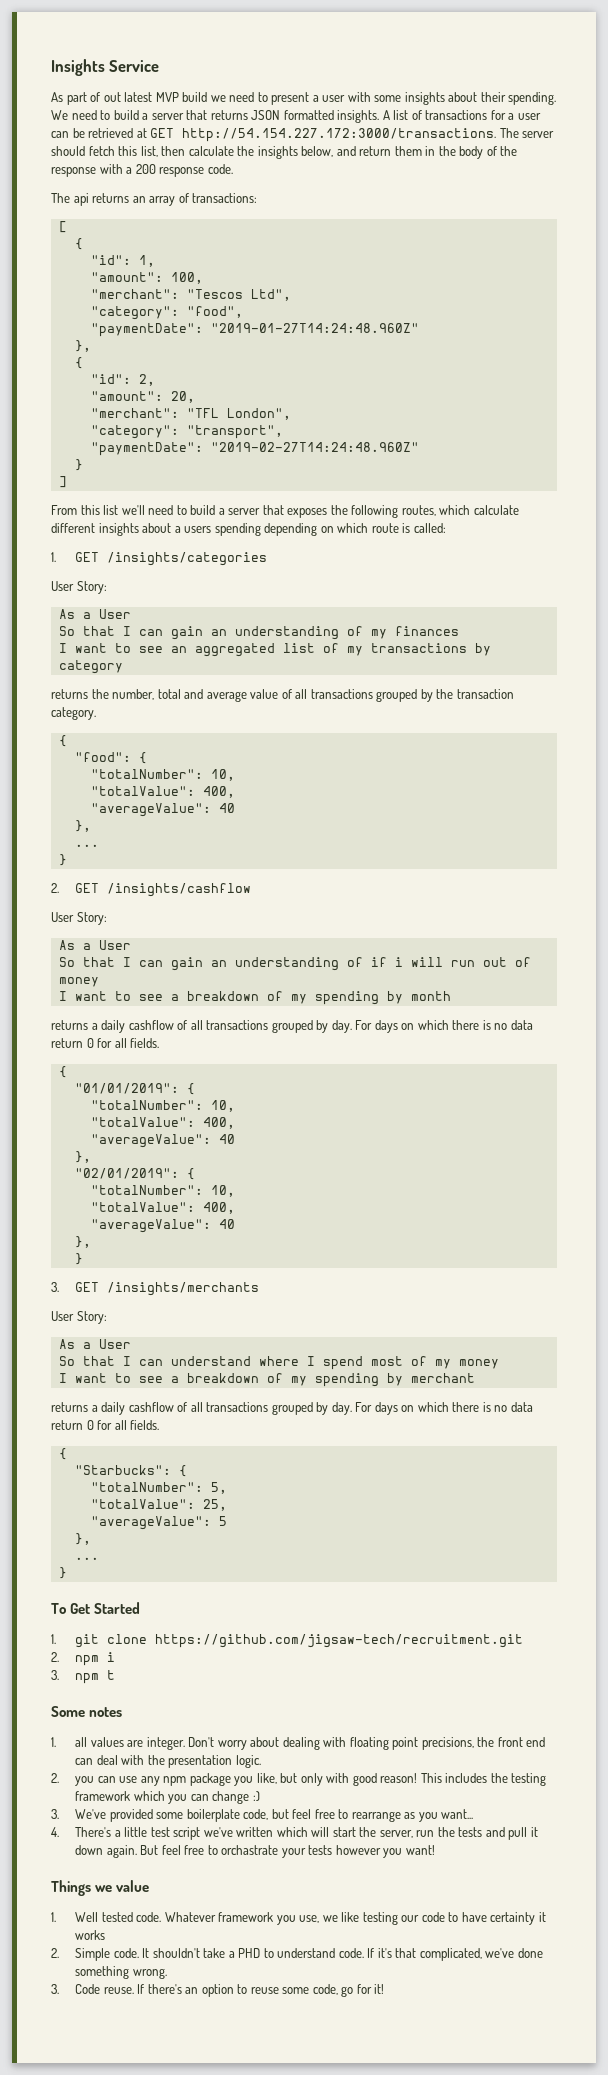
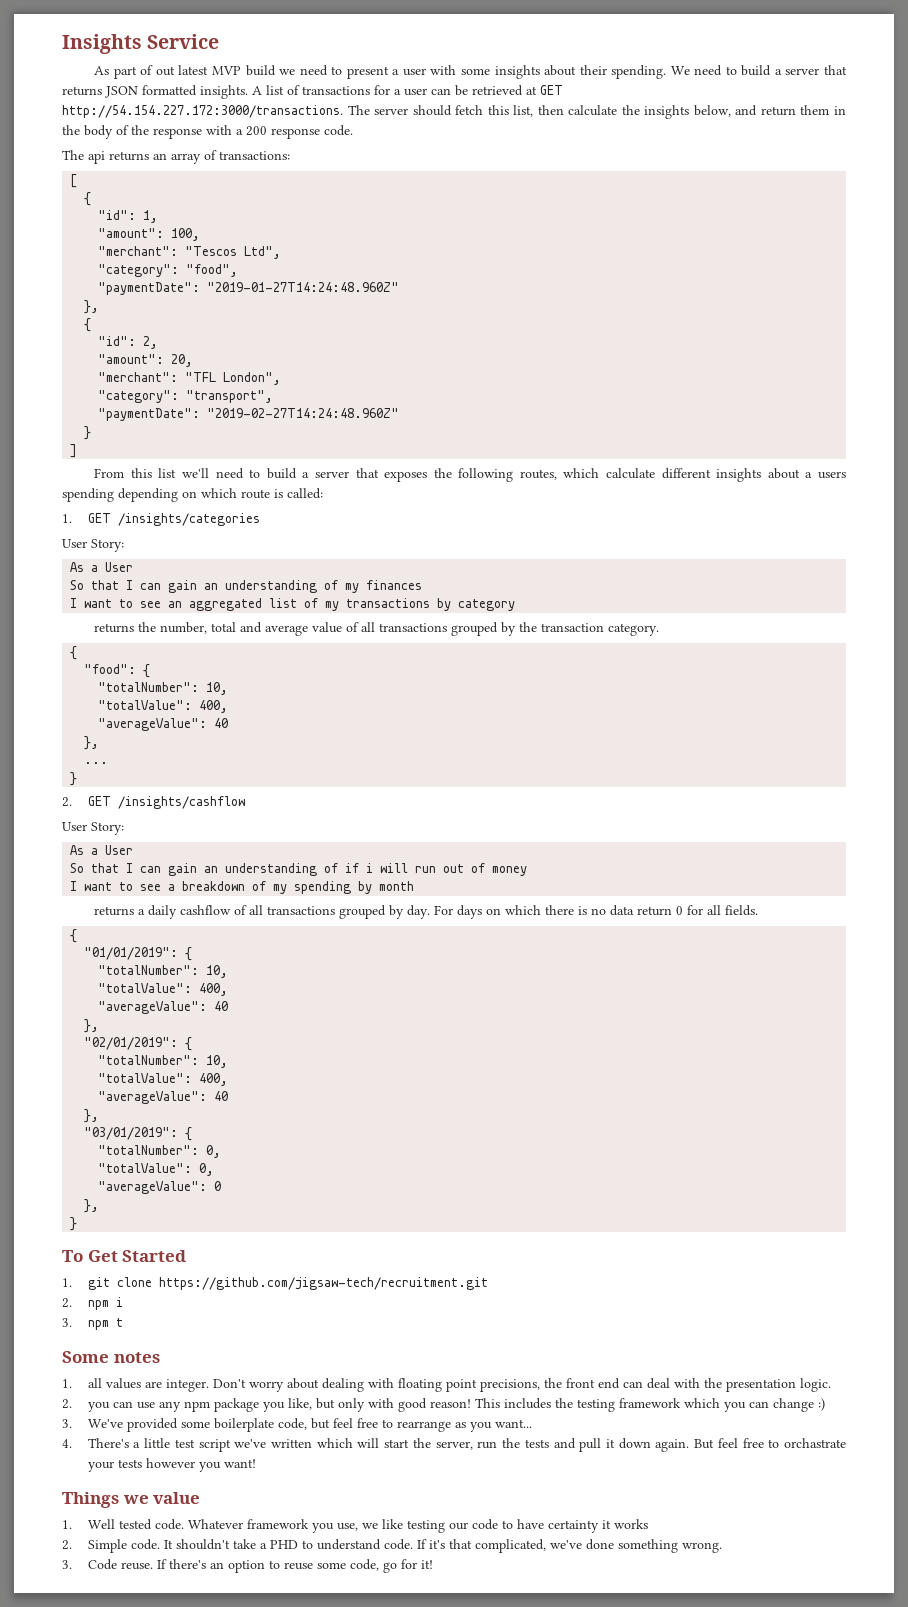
[74,1253,83,1265] [51,1282,260,1296] [51,1311,107,1324] [58,1339,131,1349] [58,1356,499,1370] [58,1373,475,1387] [51,1402,533,1415] [51,1420,160,1430] [58,1448,67,1460] [74,1465,187,1477] [90,1482,227,1494] [90,1499,227,1511] [90,1516,227,1530] [74,1533,91,1545] [74,1557,99,1560] } // 3. GET /insights/merchants // User Story: // As a User // So that I can understand where I spend most of my money // I want to see a breakdown of my spending by merchant // returns a daily cashflow of all transactions grouped by day. For days on which there is no data return 0 for all fields. // { // "Starbucks": { // "totalNumber": 5, // "totalValue": 25, // "averageValue": 5 // }, // ... -> [84,1127,193,1141] [98,1145,222,1158] [98,1163,215,1176] [98,1181,222,1194] [84,1199,100,1213] "03/01/2019": { // "totalNumber": 0, // "totalValue": 0, // "averageValue": 0 // },

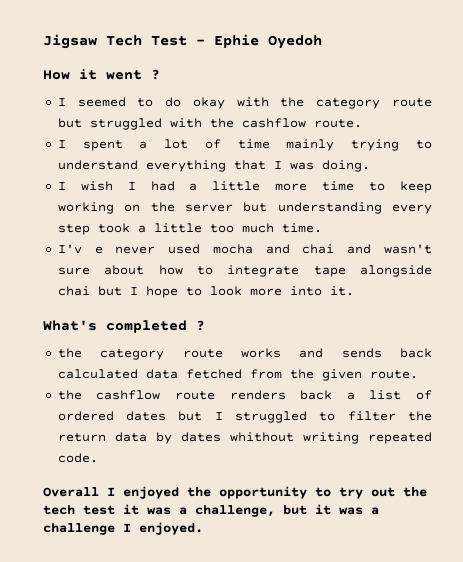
[62,34,220,54] [94,65,847,79] [62,85,563,99] [62,105,846,119] [62,125,353,139] [62,150,290,164] [70,174,78,188] [84,192,92,206] [98,210,159,223] [98,228,201,241] [98,246,282,259] [98,264,239,277] [98,282,400,295] [84,300,100,314] [84,318,92,332] [98,336,159,349] [98,354,194,367] [98,372,282,385] [98,390,274,403] [98,408,400,421] [84,426,92,440] [70,444,78,458] [94,468,846,482] [62,488,323,502] [62,513,260,526] [62,539,124,552] [70,562,134,572] [70,580,423,593] [70,598,516,611] [94,622,660,636] [70,646,78,660] [84,664,151,678] [98,682,229,695] [98,700,229,713] [98,718,229,731] [84,736,100,750] [84,762,109,764] [70,772,78,786] [62,796,245,809] [62,822,124,835] [70,845,134,855] [70,863,528,876] [70,881,415,894] [94,905,759,919] [70,929,78,943] [84,947,193,961] [98,965,229,978] [98,983,229,996] [98,1001,229,1014] [84,1019,100,1033] [84,1037,193,1051] [98,1055,229,1068] [98,1073,229,1086] [98,1091,229,1104] [84,1109,100,1123] [84,1127,193,1141] [98,1145,222,1158] [98,1163,215,1176] [98,1181,222,1194] [84,1199,100,1213] [70,1217,78,1231] [62,1250,187,1262] [62,1277,488,1290] [62,1297,123,1310] [62,1318,123,1330] [62,1351,160,1363] [62,1378,831,1392] [62,1398,825,1412] [62,1418,532,1432] [62,1438,847,1452] [87,1458,256,1472] [62,1492,201,1508] [62,1519,648,1533] [62,1539,722,1553] [62,1559,433,1573] Insights Service // As part of out latest MVP build we need to present a user with some insights about their spending. We need to build a server that returns JSON formatted insights. A list of transactions for a user can be retrieved at GET http://54.154.227.172:3000/transactions. The server should fetch this list, then calculate the insights below, and return them in the body of the response with a 200 response code. // The api returns an array of transactions: // [ // { // "id": 1, // "amount": 100, // "merchant": "Tescos Ltd", // "category": "food", // "paymentDate": "2019-01-27T14:24:48.960Z" // }, // { // "id": 2, // "amount": 20, // "merchant": "TFL London", // "category": "transport", // "paymentDate": "2019-02-27T14:24:48.960Z" // } // ] // From this list we'll need to build a server that exposes the following routes, which calculate different insights about a users spending depending on which route is called: // 1. GET /insights/categories // User Story: // As a User // So that I can gain an understanding of my finances // I want to see an aggregated list of my transactions by category // returns the number, total and average value of all transactions grouped by the transaction category. // { // "food": { // "totalNumber": 10, // "totalValue": 400, // "averageValue": 40 // }, // ... // } // 2. GET /insights/cashflow // User Story: // As a User // So that I can gain an understanding of if i will run out of money // I want to see a breakdown of my spending by month // returns a daily cashflow of all transactions grouped by day. For days on which there is no data return 0 for all fields. // { // "01/01/2019": { // "totalNumber": 10, // "totalValue": 400, // "averageValue": 40 // }, // "02/01/2019": { // "totalNumber": 10, // "totalValue": 400, // "averageValue": 40 // }, // "03/01/2019": { // "totalNumber": 0, // "totalValue": 0, // "averageValue": 0 // }, // } // To Get Started // 1. git clone https://github.com/jigsaw-tech/recruitment.git // 2. npm i // 3. npm t // Some notes // 1. all values are integer. Don't worry about dealing with floating point precisions, the front end can deal with the presentation logic. // 2. you can use any npm package you like, but only with good reason! This includes the testing framework which you can change :) // 3. We've provided some boilerplate code, but feel free to rearrange as you want... // 4. There's a little test script we've written which will start the server, run the tests and pull it down again. But feel free to orchastrate your tests however you want! // Things we value // 1. Well tested code. Whatever framework you use, we like testing our code to have certainty it works // 2. Simple code. It shouldn't take a PHD to understand code. If it's that complicated, we've done something wrong. // 3. Code reuse. If there's an option to reuse some code, go for it! -> [43,34,322,49] [43,69,160,80] [57,97,433,109] [57,118,362,130] [57,139,433,151] [57,160,370,172] [57,181,433,193] [57,202,432,214] [57,223,322,235] [57,244,433,254] [57,265,432,277] [57,286,354,298] [43,320,205,333] [57,348,432,360] [57,369,418,381] [57,390,432,400] [57,411,433,423] [57,432,432,444] [57,453,98,463] [43,486,427,499] [43,504,379,517] [43,522,203,535] Jigsaw Tech Test - Ephie Oyedoh // How it went ? // I seemed to do okay with the category route but struggled with the cashflow route. // I spent a lot of time mainly trying to understand everything that I was doing. // I wish I had a little more time to keep working on the server but understanding every step took a little too much time. // I'v e never used mocha and chai and wasn't sure about how to integrate tape alongside chai but I hope to look more into it. // What's completed ? // the category route works and sends back calculated data fetched from the given route. // the cashflow route renders back a list of ordered dates but I struggled to filter the return data by dates whithout writing repeated code. // Overall I enjoyed the opportunity to try out the tech test it was a challenge, but it was a challenge I enjoyed.

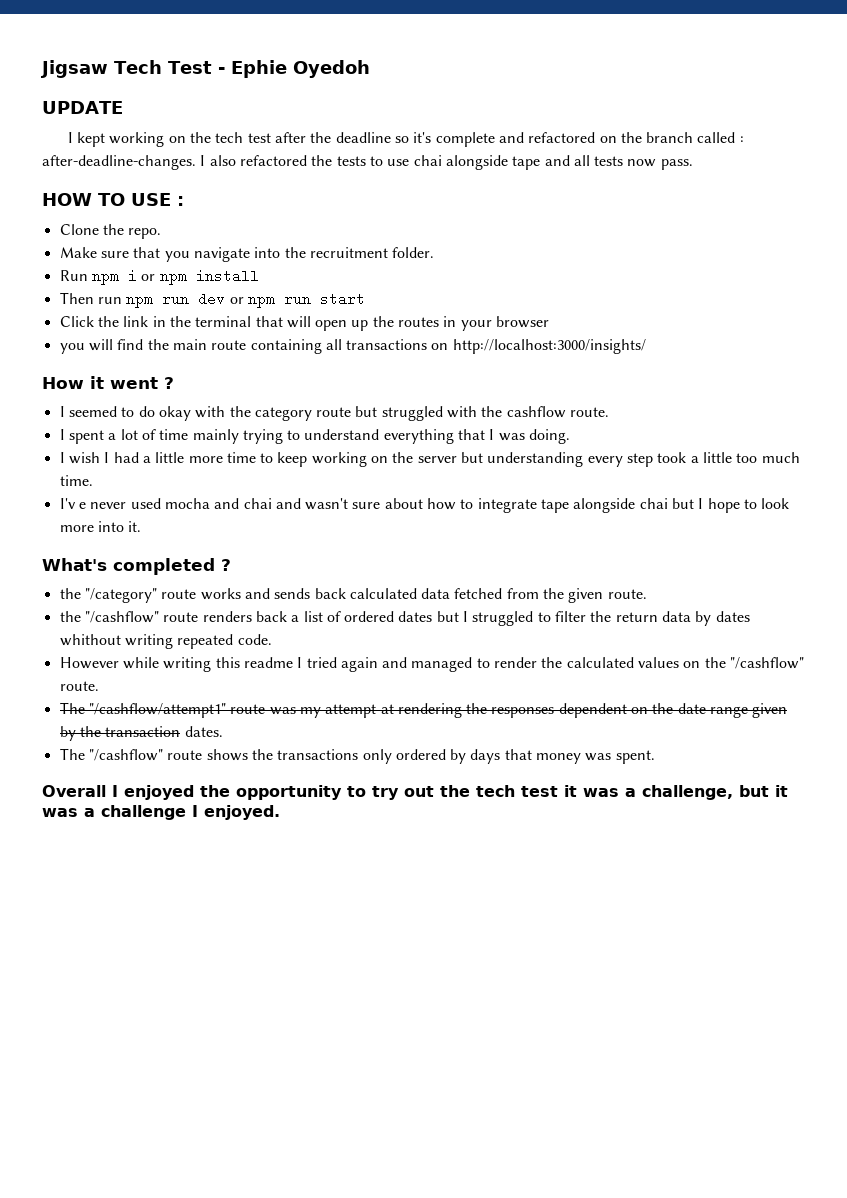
(322, 42) none -> [42,101,123,114] [67,132,744,147] [42,155,693,170] [42,193,184,206] [59,224,162,239] [59,247,435,262] [59,269,259,285] [59,292,365,308] [59,316,550,331] [59,339,646,354] // UPDATE // I kept working on the tech test after the deadline so it's complete and refactored on the branch called : after-deadline-changes. I also refactored the tests to use chai alongside tape and all tests now pass. // HOW TO USE : // Clone the repo. // Make sure that you navigate into the recruitment folder. // Run npm i or npm install // Then run npm run dev or npm run start // Click the link in the terminal that will open up the routes in your browser // you will find the main route containing all transactions on http://localhost:3000/insights/
[100,349,165,360] category -> [84,588,157,603] "/category"
[96,390,161,400] cashflow -> [84,611,159,623] "/cashflow"
(98, 458) none -> [59,657,805,672] [59,681,99,691] [59,702,788,718] [59,726,223,741] [59,748,655,764] // However while writing this readme I tried again and managed to render the calculated values on the "/cashflow" route. // The "/cashflow/attempt1" route was my attempt at rendering the responses dependent on the date range given by the transaction dates. // The "/cashflow" route shows the transactions only ordered by days that money was spent.

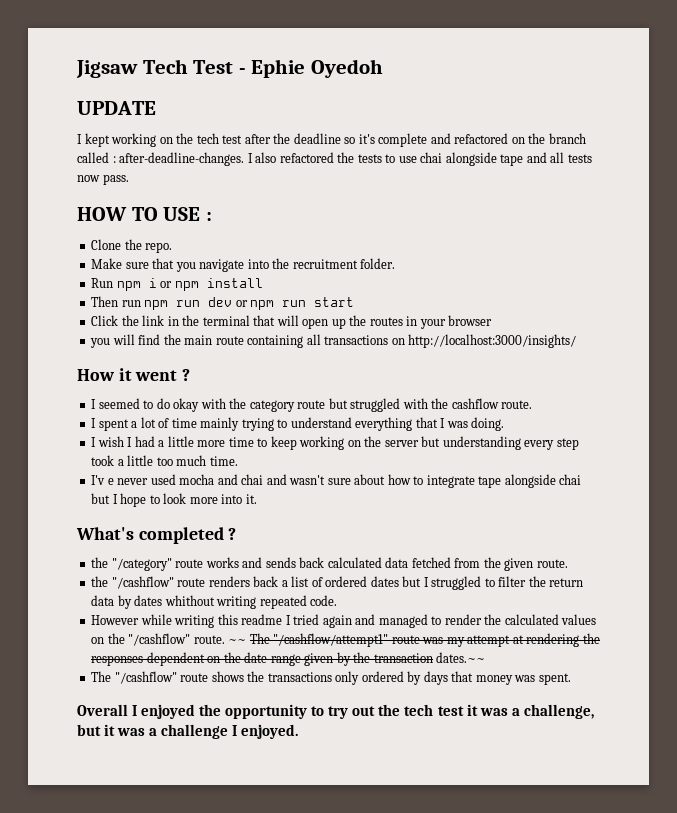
(99, 686) // -> [228,639,247,644] ~~
[184,726,223,737] dates. -> [436,652,486,663] dates.~~

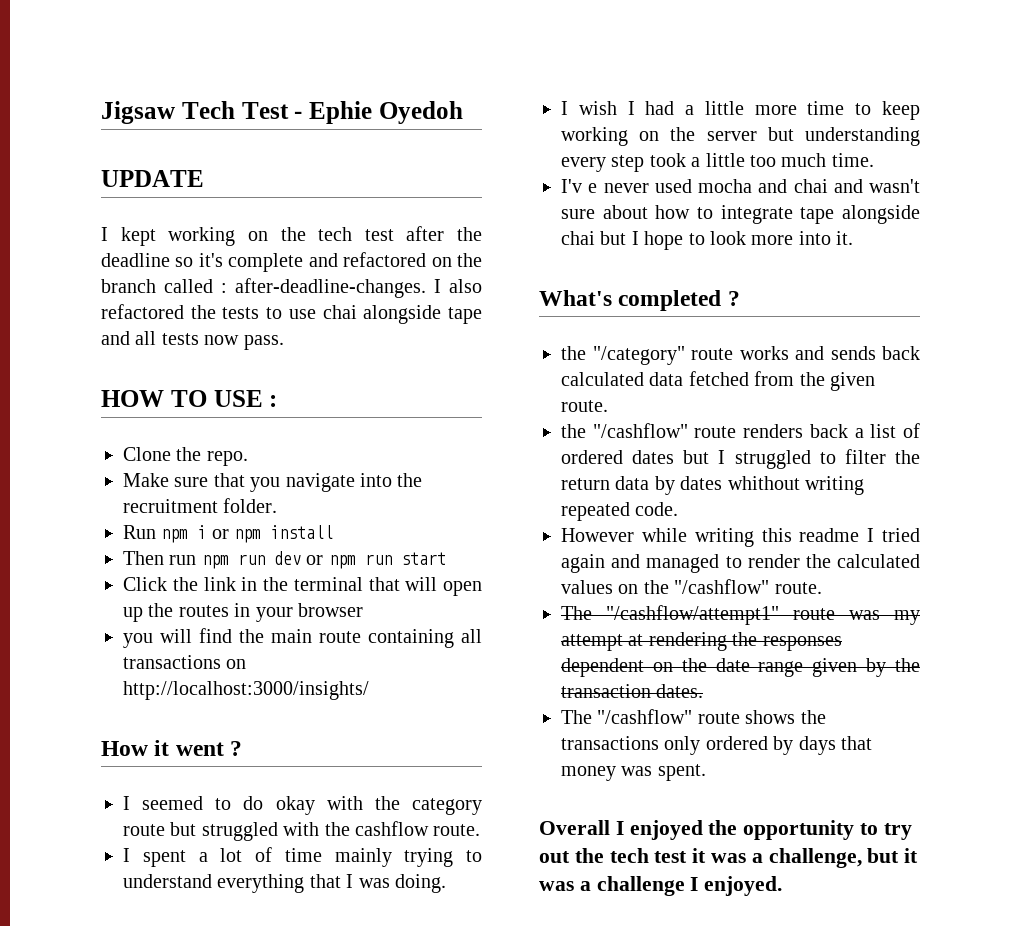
[228,639,247,644] ~~ -> (822, 588) //
[436,652,486,663] dates.~~ -> [656,684,704,698] dates.

